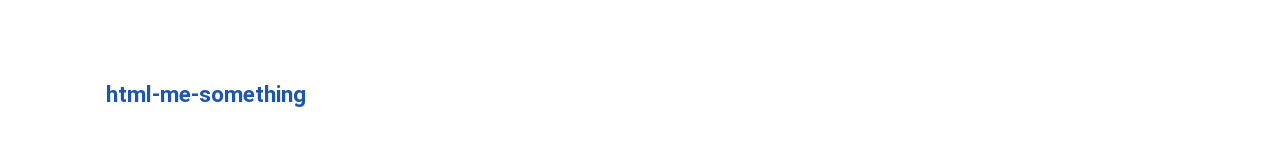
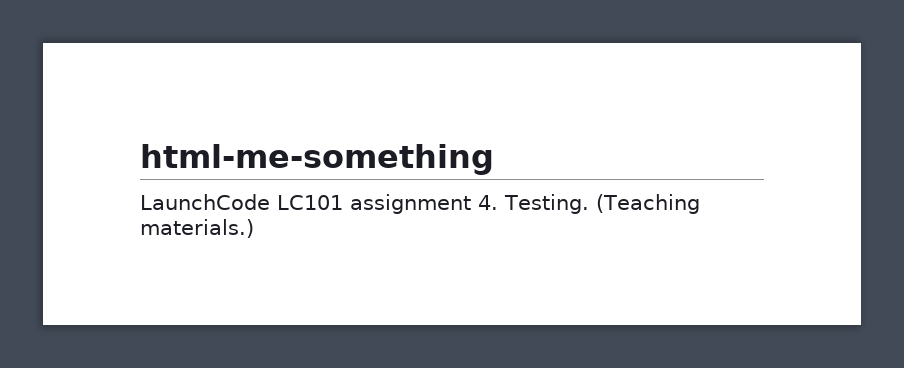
(306, 96) none -> [140,194,700,214] [140,219,254,238] // LaunchCode LC101 assignment 4. Testing. (Teaching materials.)

